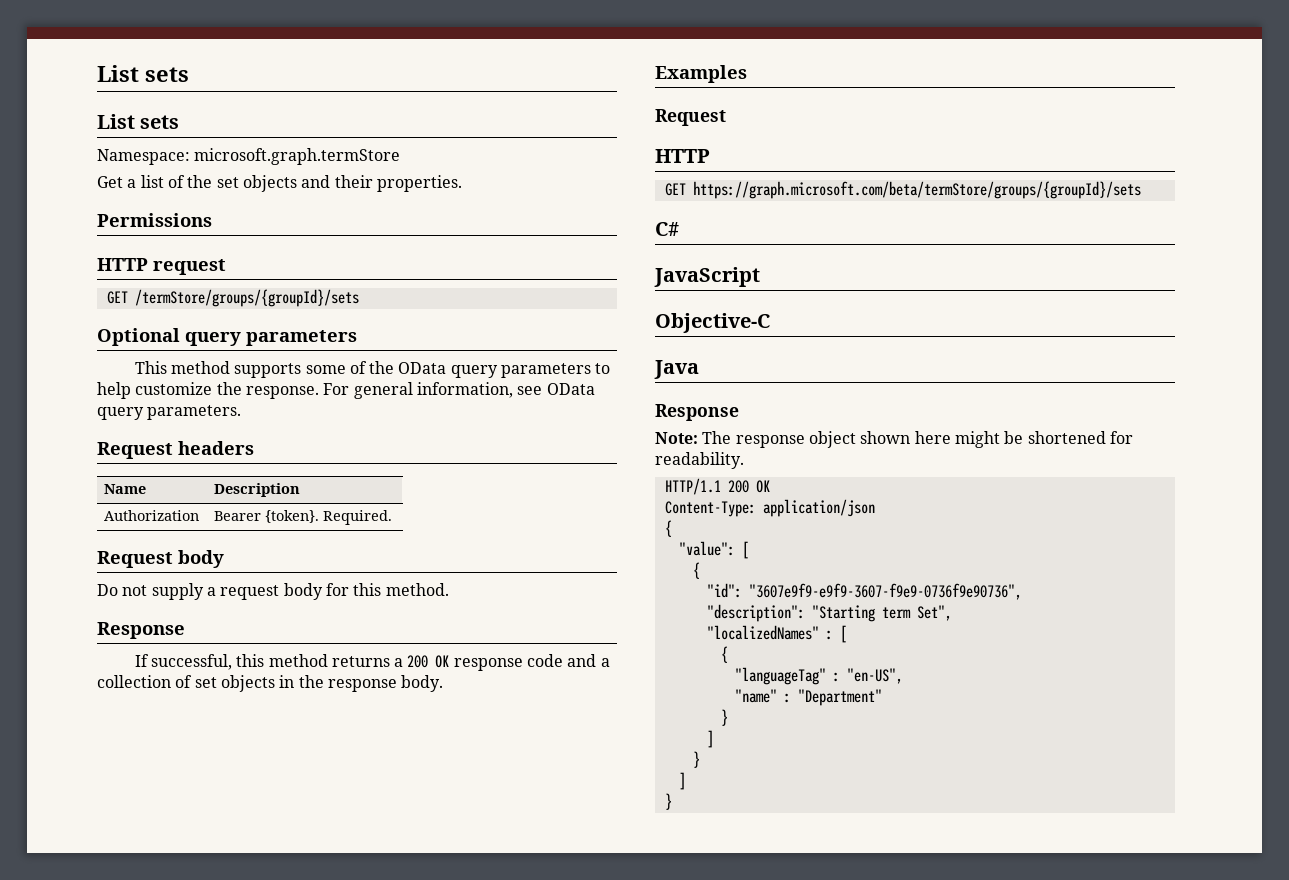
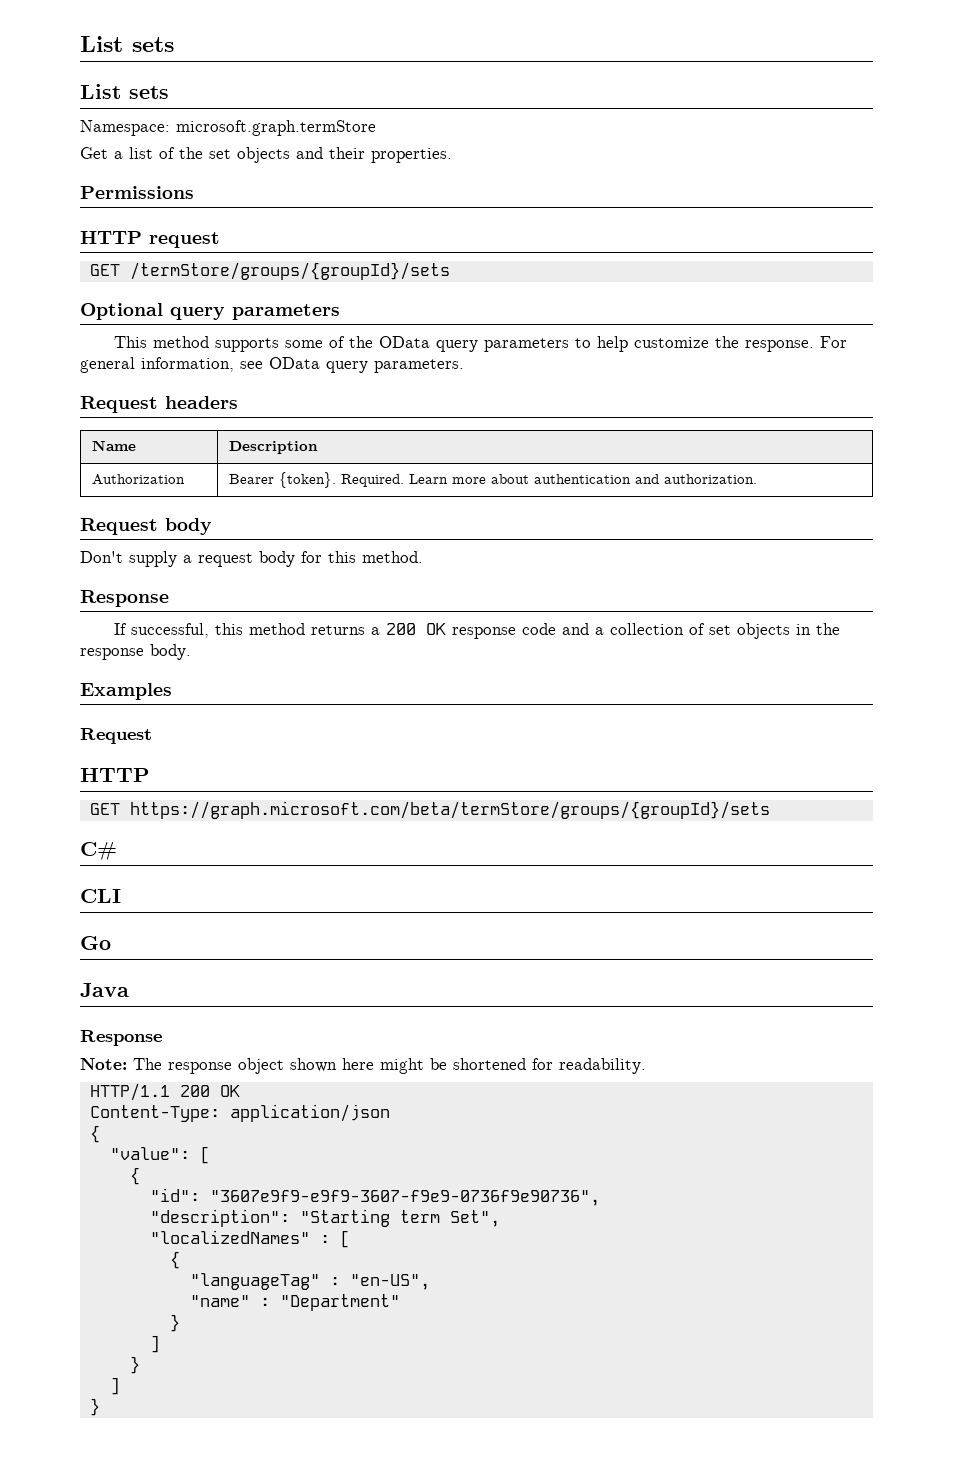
(393, 517) none -> [408,474,757,484] Learn more about authentication and authorization.
[97,584,148,596] Do not -> [80,551,123,563] Don't
[654,267,760,287] [655,313,770,333] JavaScript // Objective-C -> [80,889,121,903] [80,936,111,950] CLI // Go

